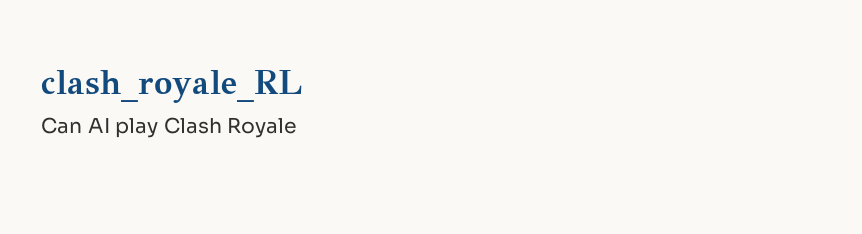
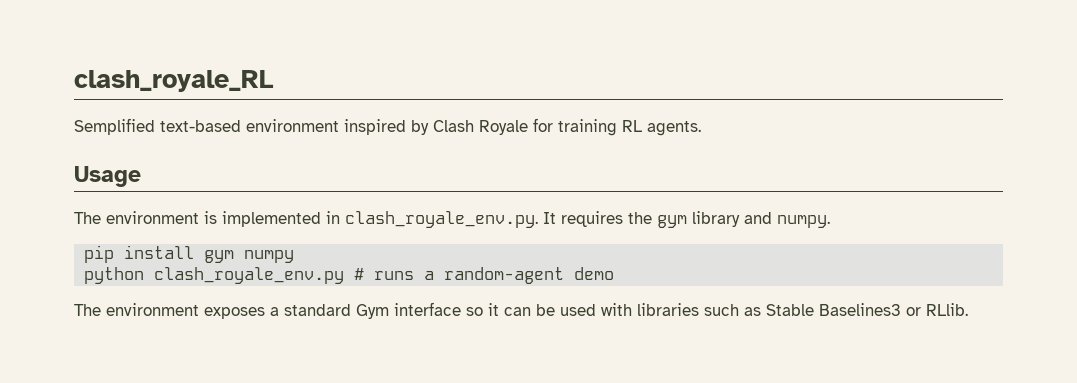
[41,117,298,138] Can AI play Clash Royale -> [74,118,701,136] [74,166,141,187] [74,211,830,228] [84,245,295,263] [84,267,615,284] [74,302,968,319] Semplified text-based environment inspired by Clash Royale for training RL agents. // Usage // The environment is implemented in clash_royale_env.py. It requires the gym library and numpy. // pip install gym numpy // python clash_royale_env.py # runs a random-agent demo // The environment exposes a standard Gym interface so it can be used with libraries such as Stable Baselines3 or RLlib.

